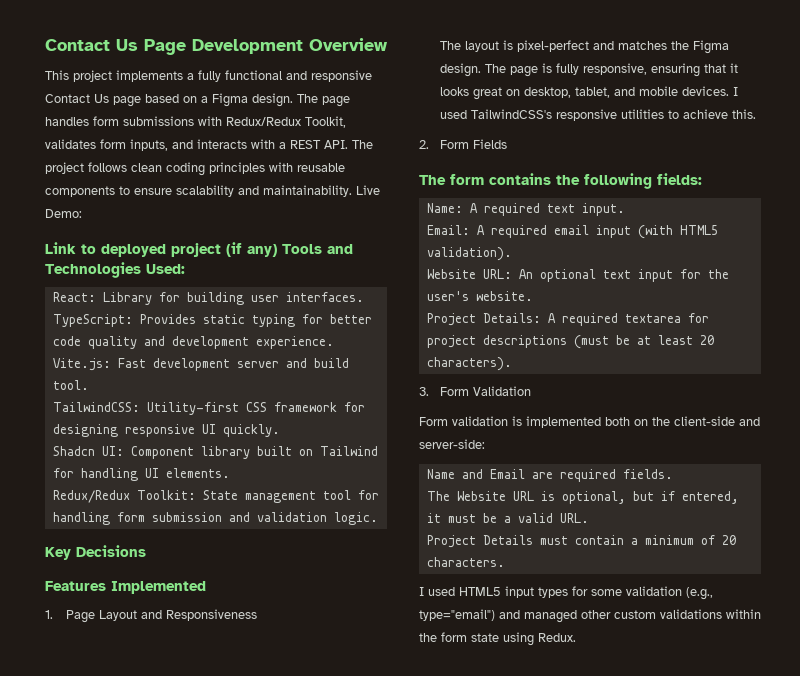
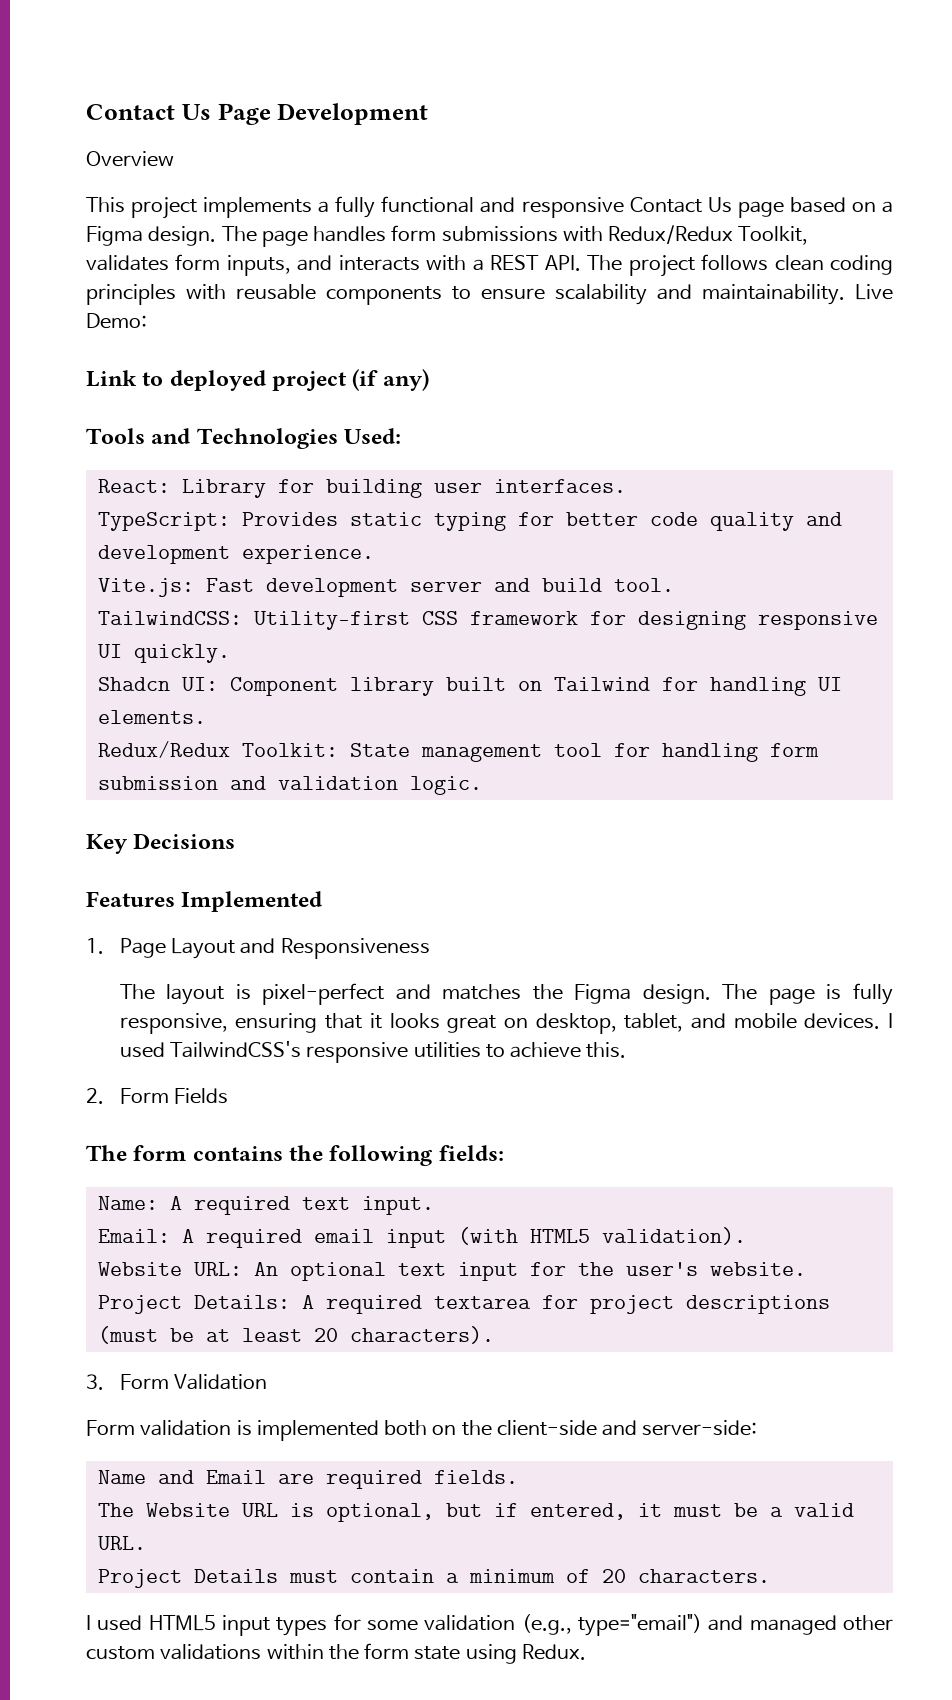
(303, 46) none -> (429, 114) //
(277, 250) none -> (429, 380) //

